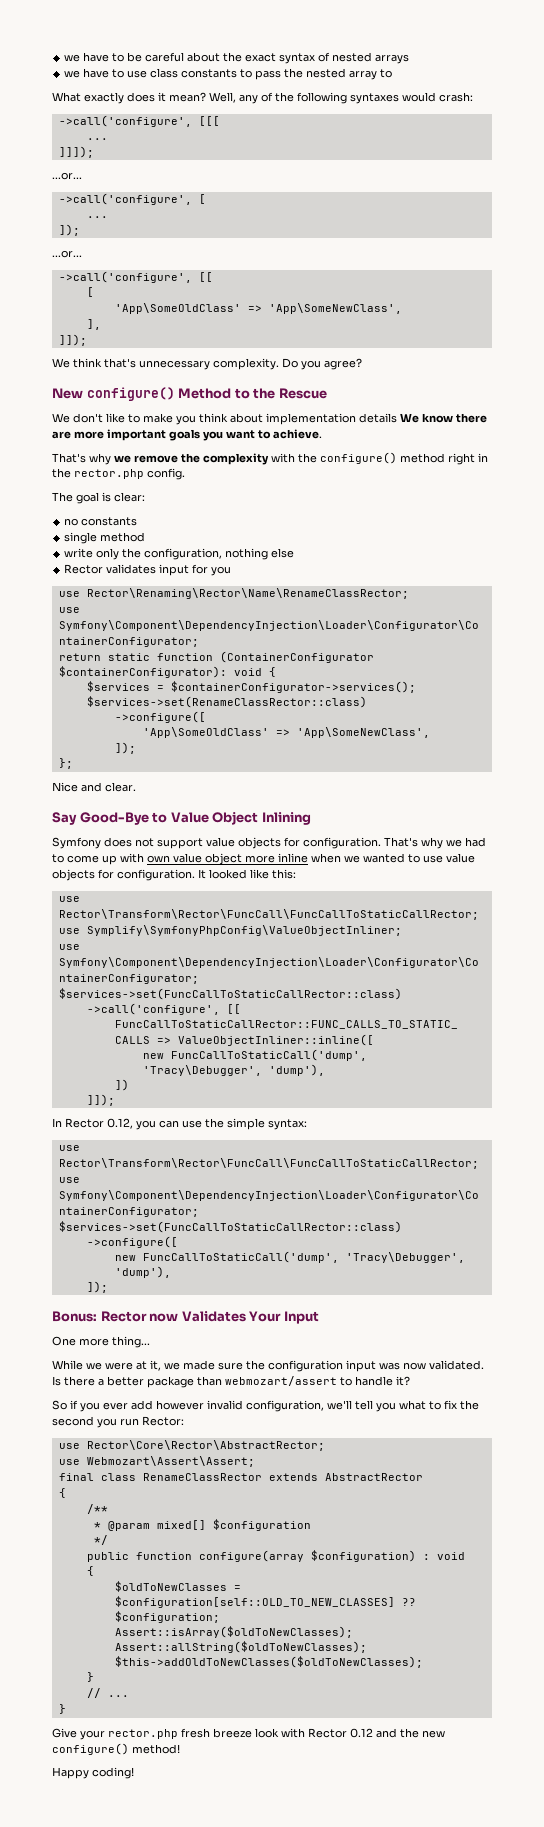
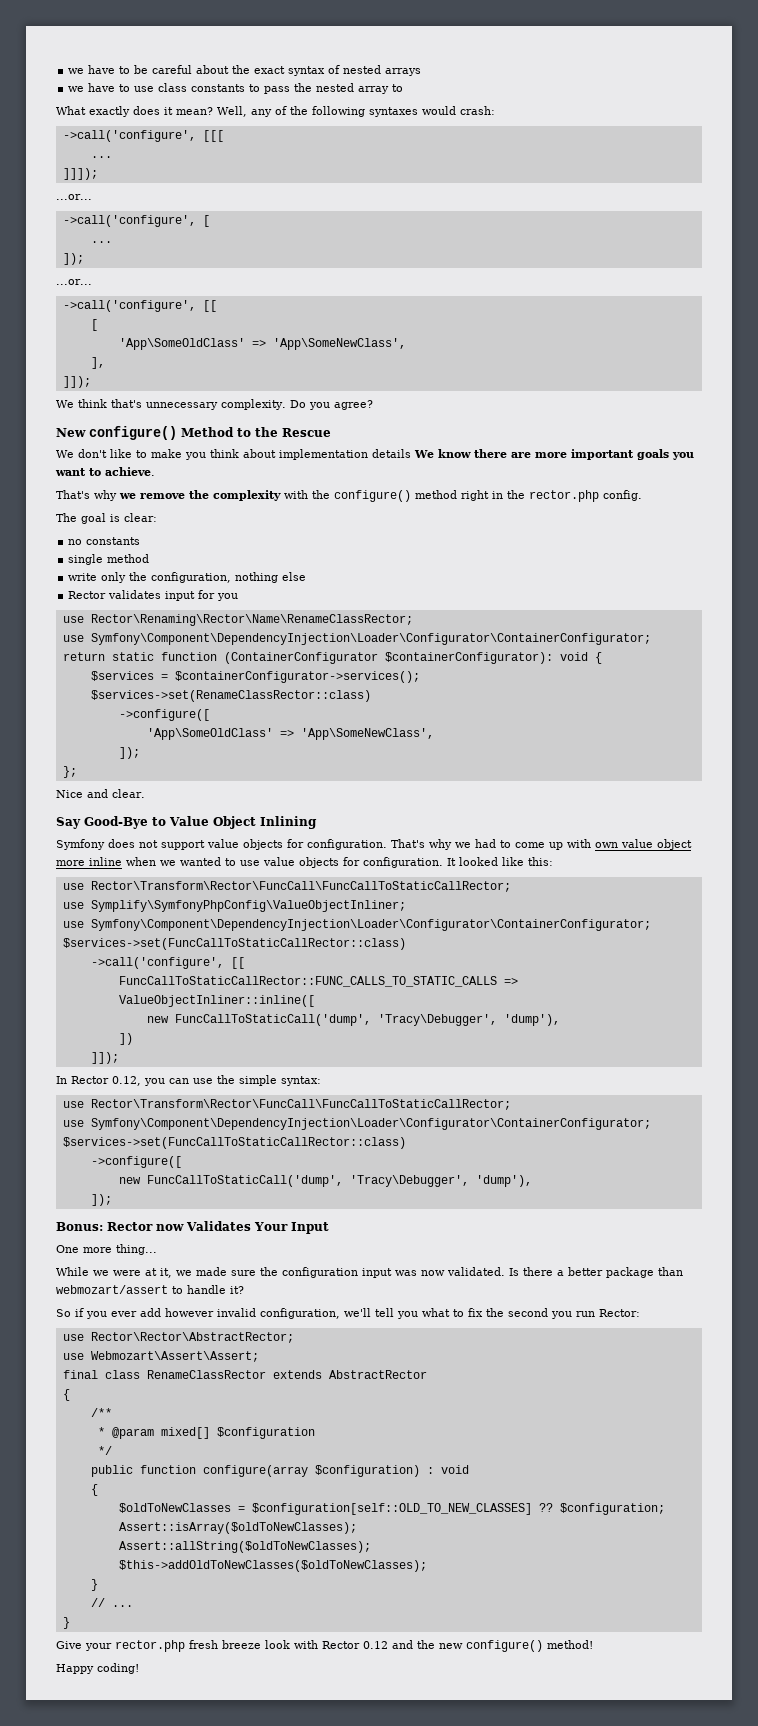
[86,1440,325,1451] Rector\Core\Rector\AbstractRector; -> [90,1332,294,1343] Rector\Rector\AbstractRector;

